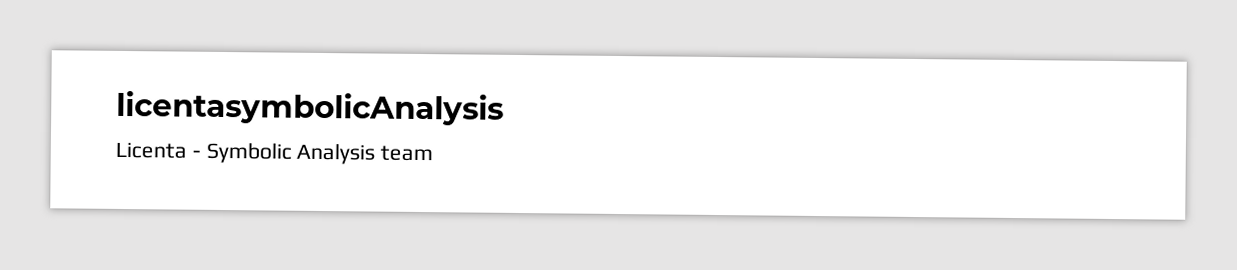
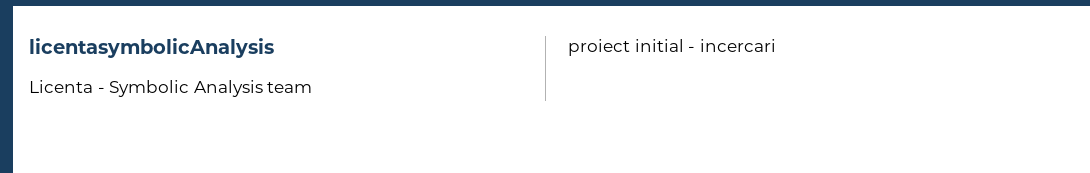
(434, 153) none -> [568,39,776,56] // proiect initial - incercari

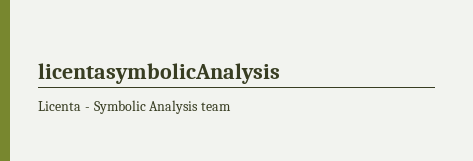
[568,39,776,56] // proiect initial - incercari -> (232, 106) none

